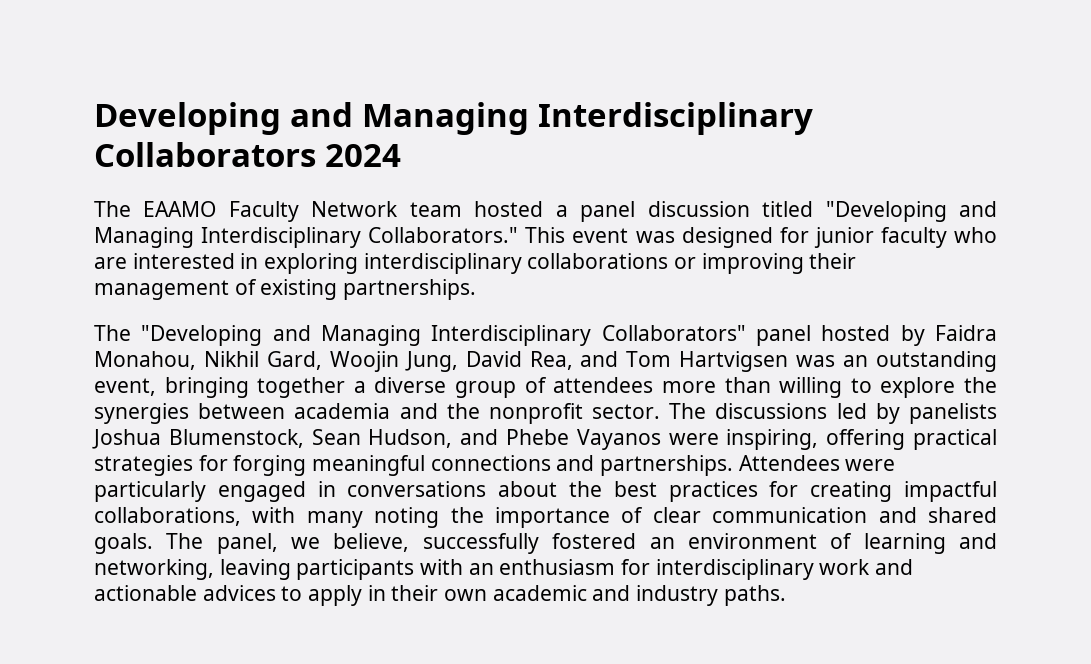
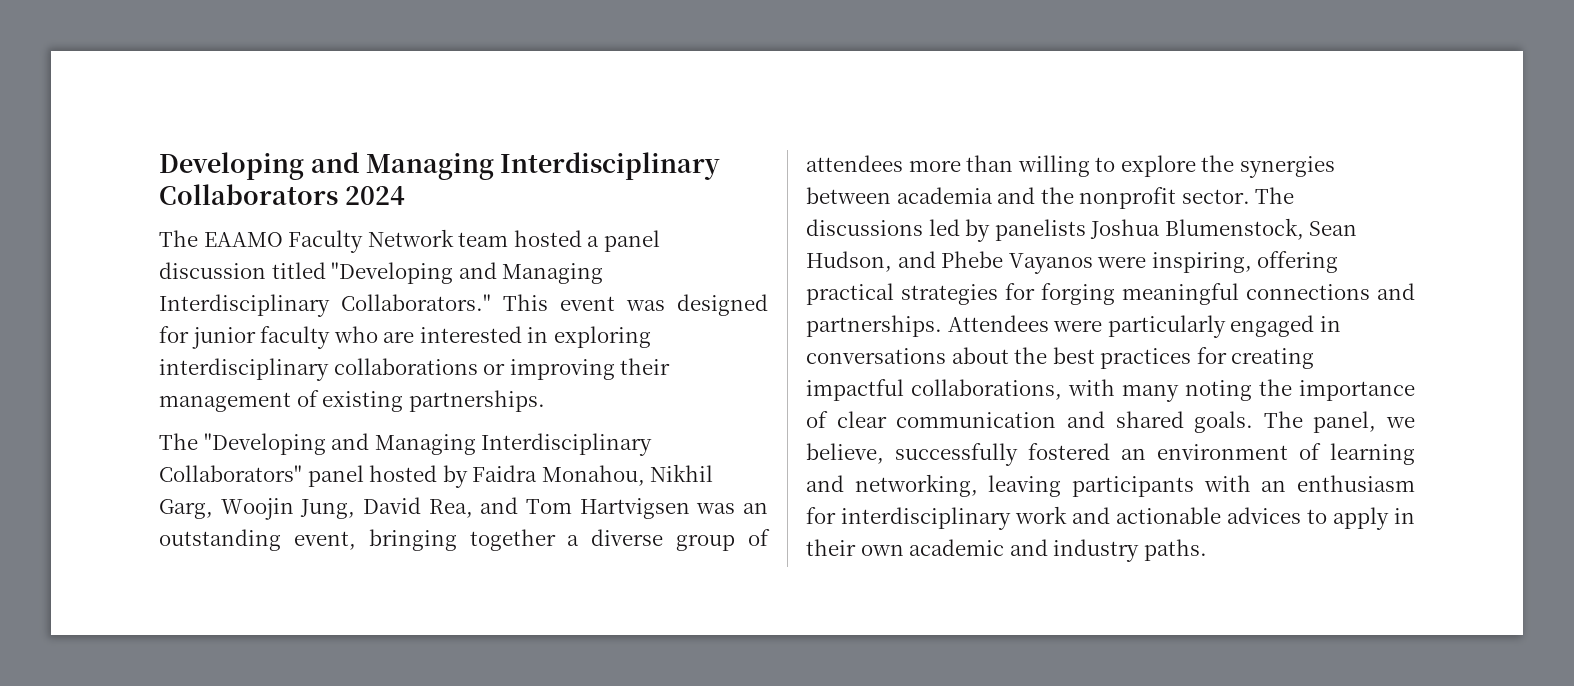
[266,351,322,370] Gard, -> [159,499,213,519] Garg,

